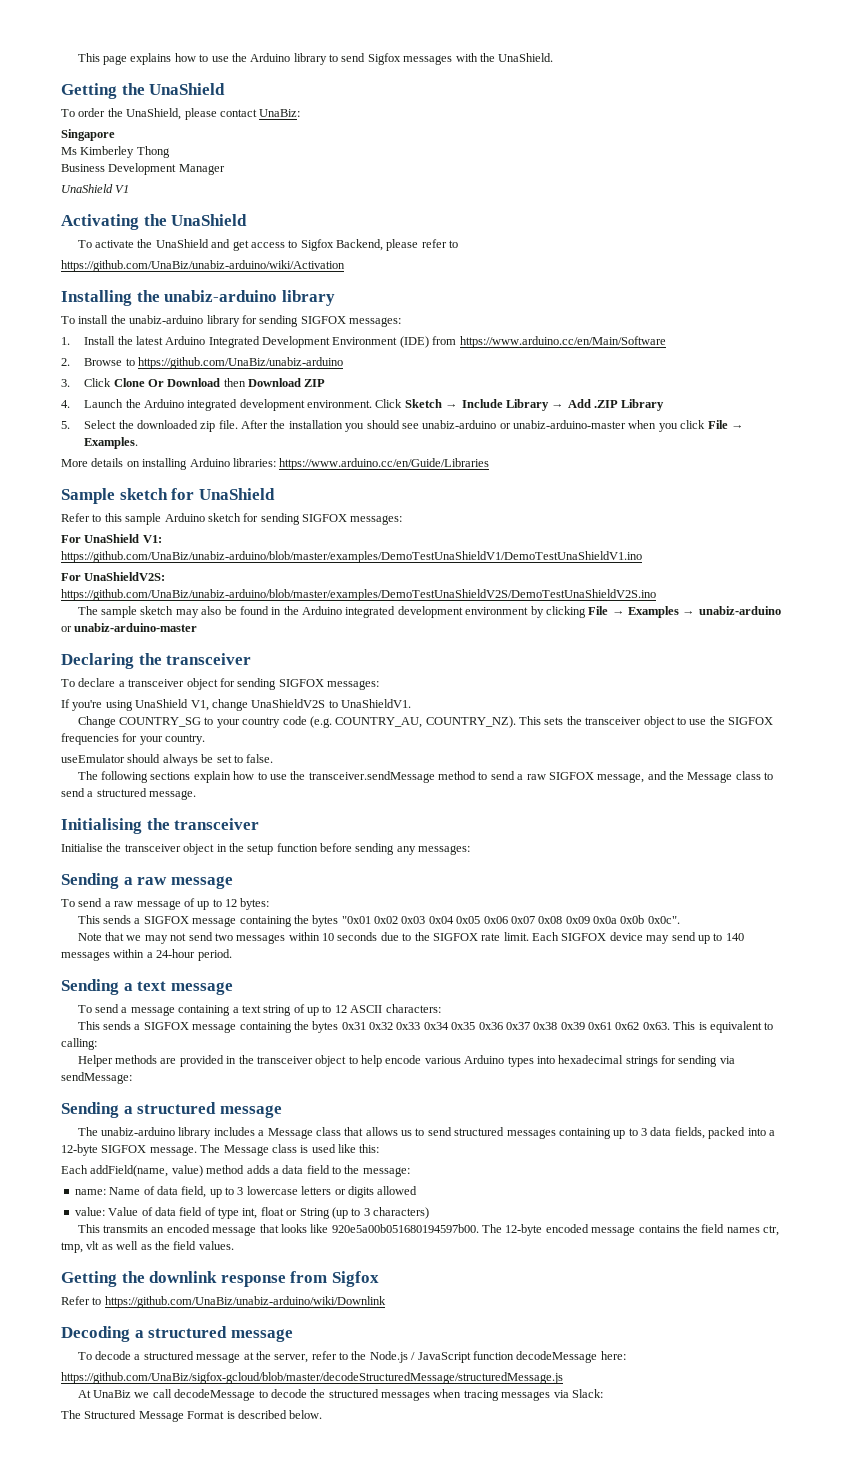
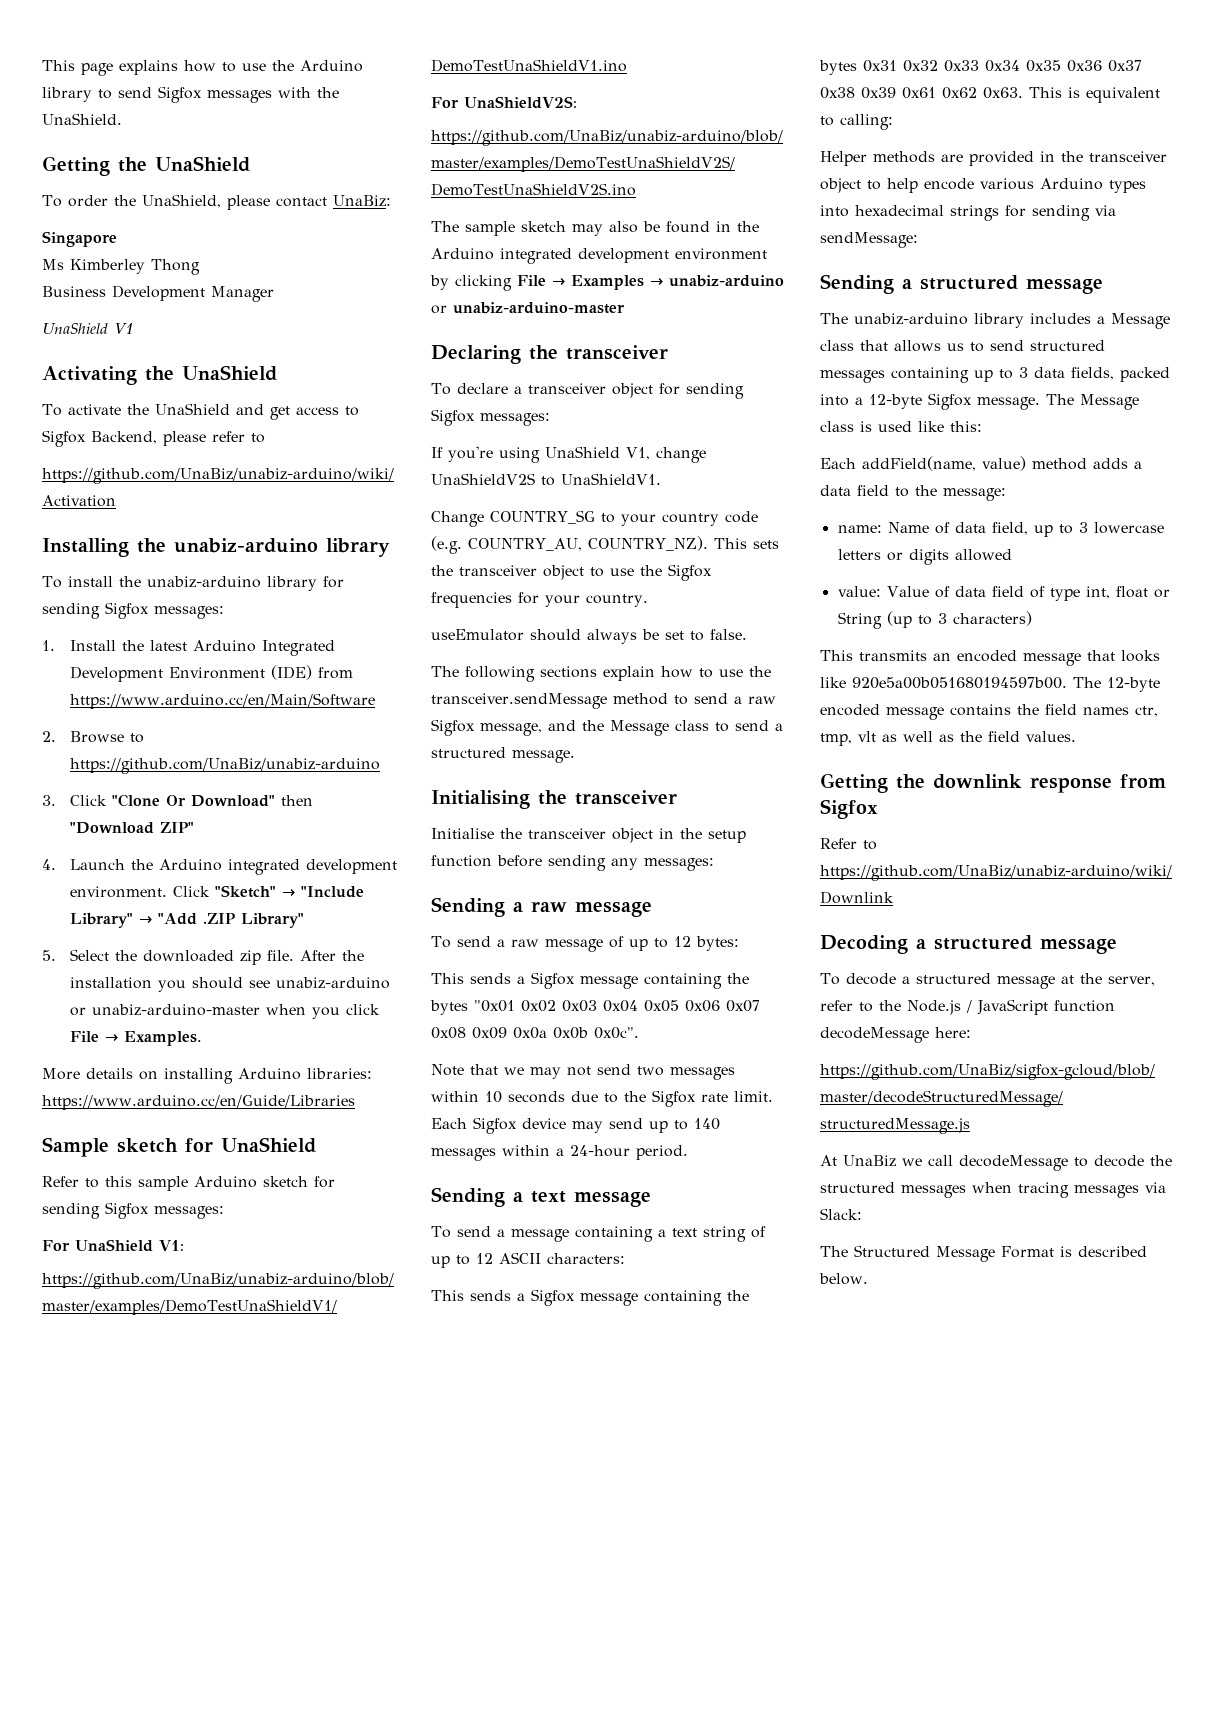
[300,316,346,324] SIGFOX -> [105,602,149,619] Sigfox
[113,378,326,387] Clone Or Download then Download ZIP -> [111,794,313,807] [69,822,194,834] "Clone Or Download" then "Download ZIP"
[404,399,665,411] Sketch → Include Library → Add .ZIP Library -> [214,885,364,898] [69,913,304,928] "Sketch" → "Include Library" → "Add .ZIP Library"
[302,514,347,522] SIGFOX -> [105,1202,149,1219] Sigfox
[278,679,324,687] SIGFOX -> [431,409,475,426] Sigfox
[728,717,774,725] SIGFOX -> [668,564,712,581] Sigfox
[548,772,594,780] SIGFOX -> [431,719,475,736] Sigfox
[143,916,189,924] SIGFOX -> [531,972,575,989] Sigfox
[432,933,478,941] SIGFOX -> [652,1090,696,1107] Sigfox
[561,933,607,941] SIGFOX -> [473,1117,517,1134] Sigfox
[143,1022,189,1030] SIGFOX -> [531,1289,575,1306] Sigfox
[101,1145,147,1153] SIGFOX -> [928,393,972,410] Sigfox

